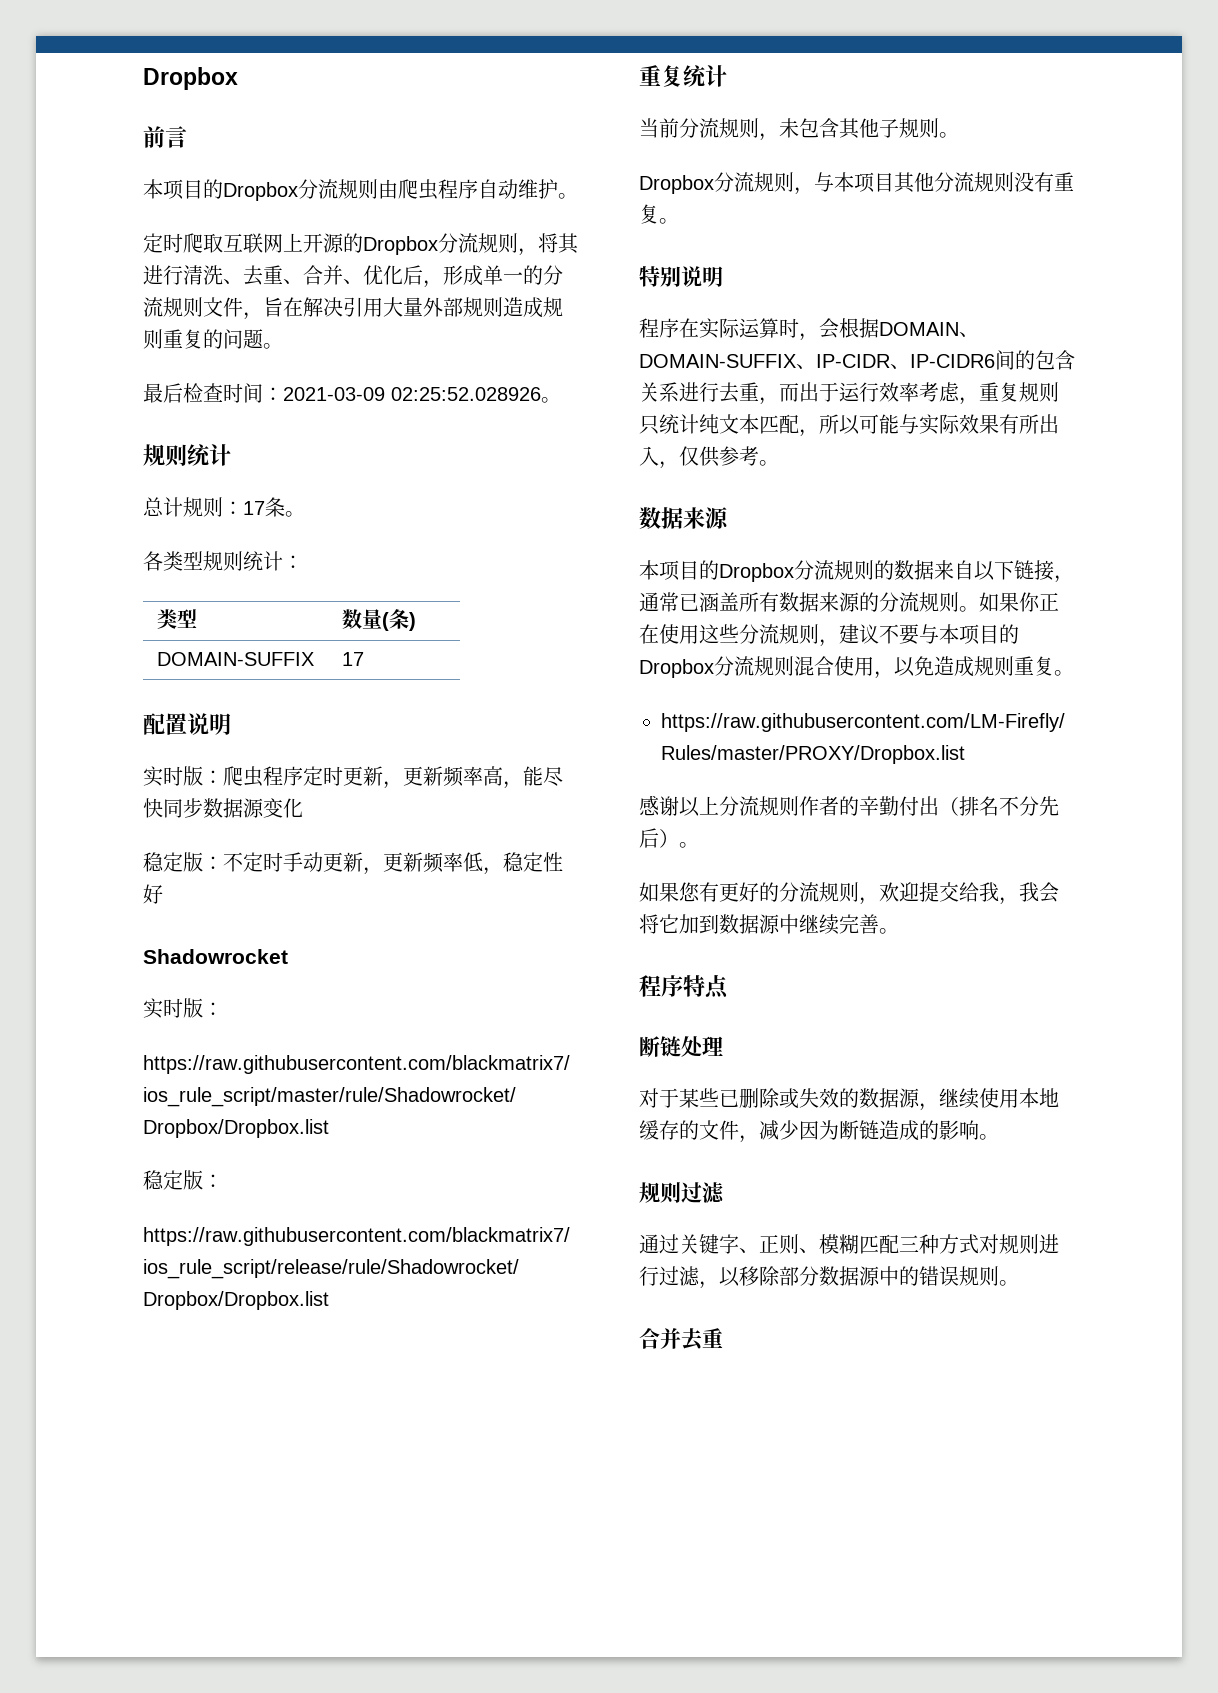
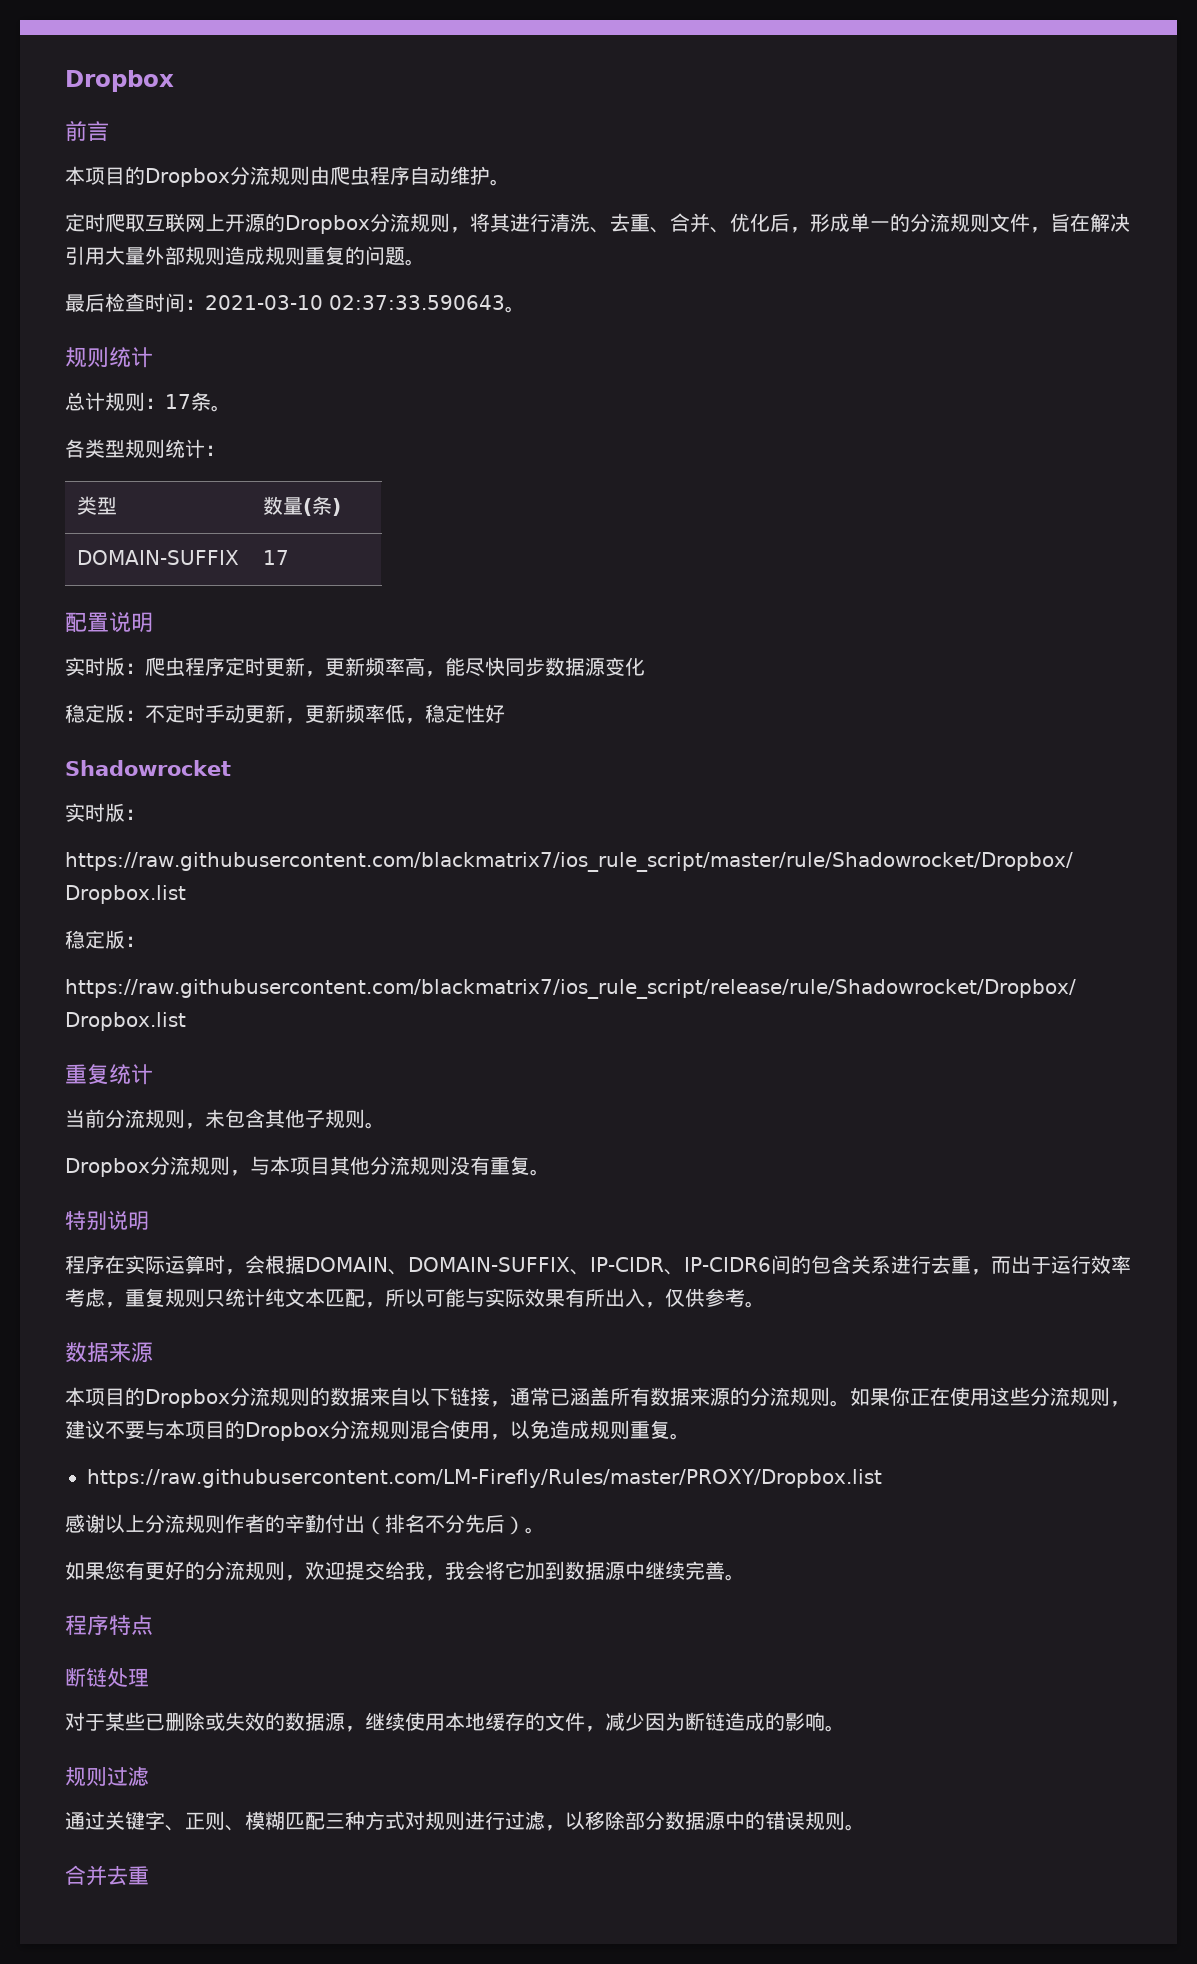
[283,387,541,401] 2021-03-09 02:25:52.028926 -> [205,295,505,310] 2021-03-10 02:37:33.590643

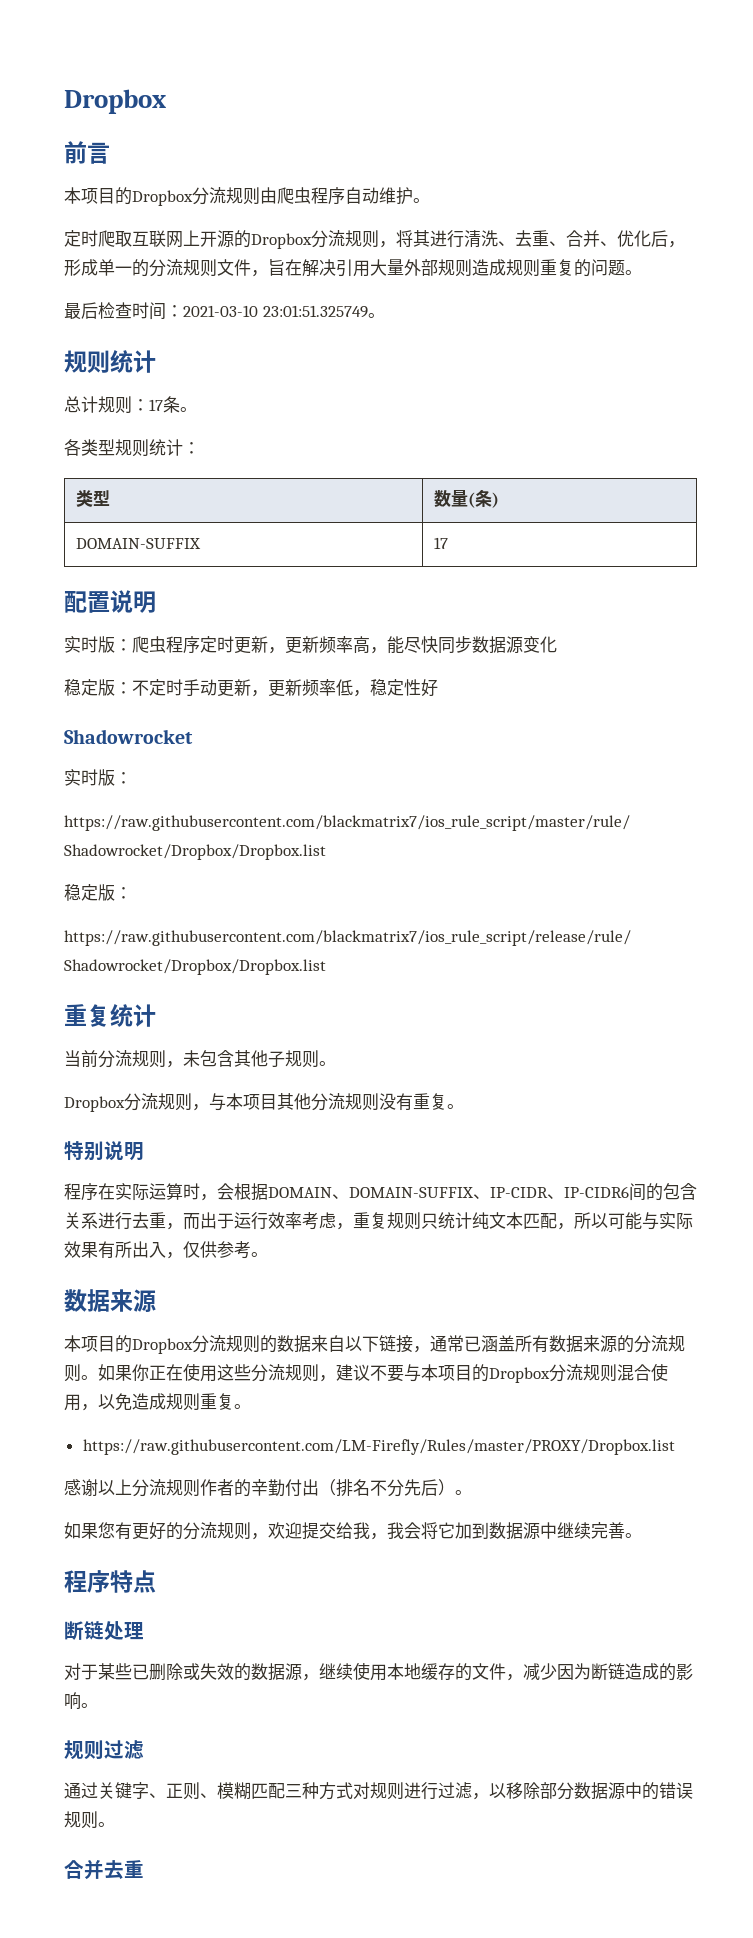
[329,295,505,310] 02:37:33.590643 -> [262,305,368,318] 23:01:51.325749

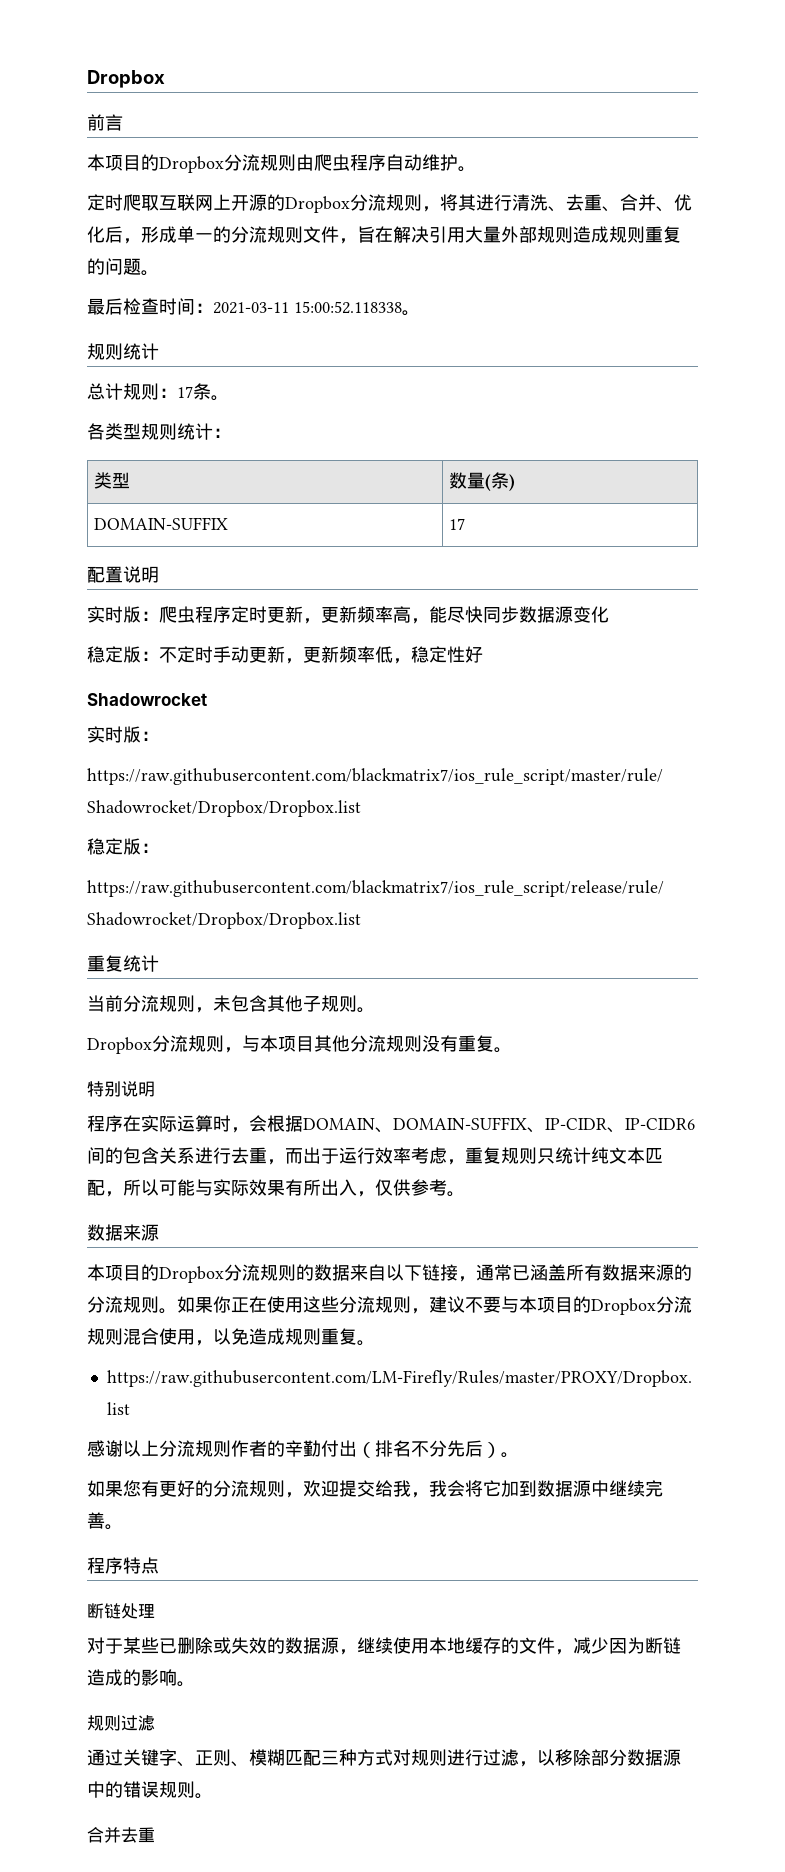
[183,305,368,318] 2021-03-10 23:01:51.325749 -> [213,301,402,314] 2021-03-11 15:00:52.118338

